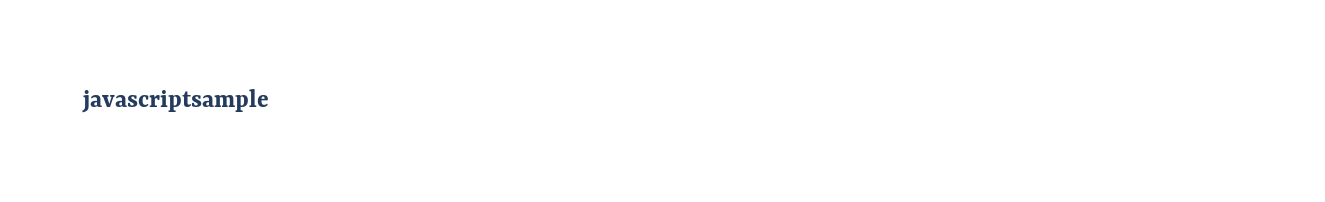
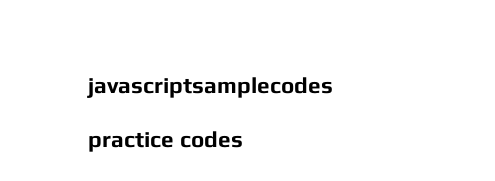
[82,89,269,113] javascriptsample -> [87,77,333,98] [88,131,244,152] javascriptsamplecodes // practice codes

